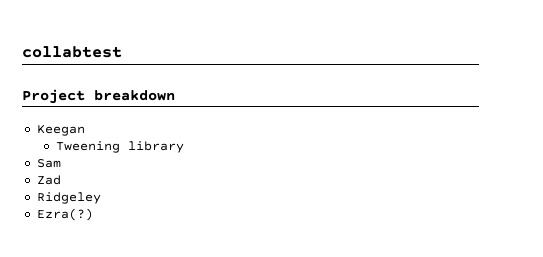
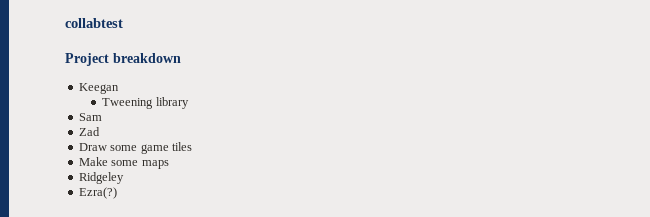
(61, 180) none -> [78,142,192,154] [78,157,169,169] // Draw some game tiles // Make some maps

